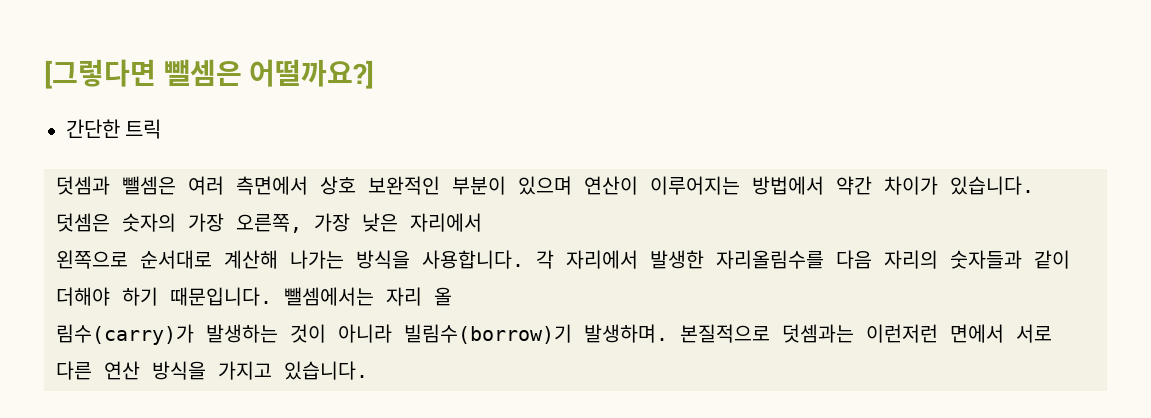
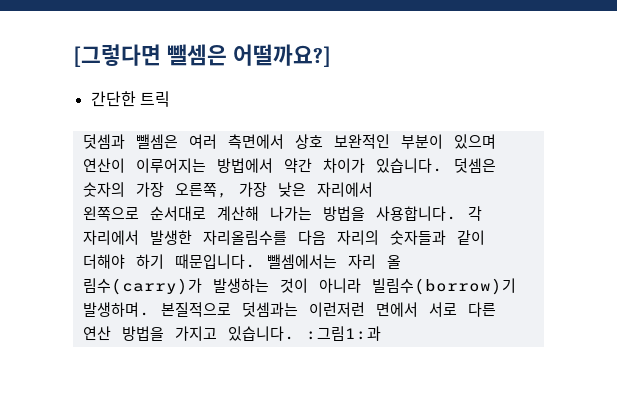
[356,250,410,269] 방식을 -> [322,206,365,221] 방법을
[152,361,206,380] 방식을 -> [121,326,164,341] 방법을
(368, 370) none -> [305,326,381,341] :그림1:과

